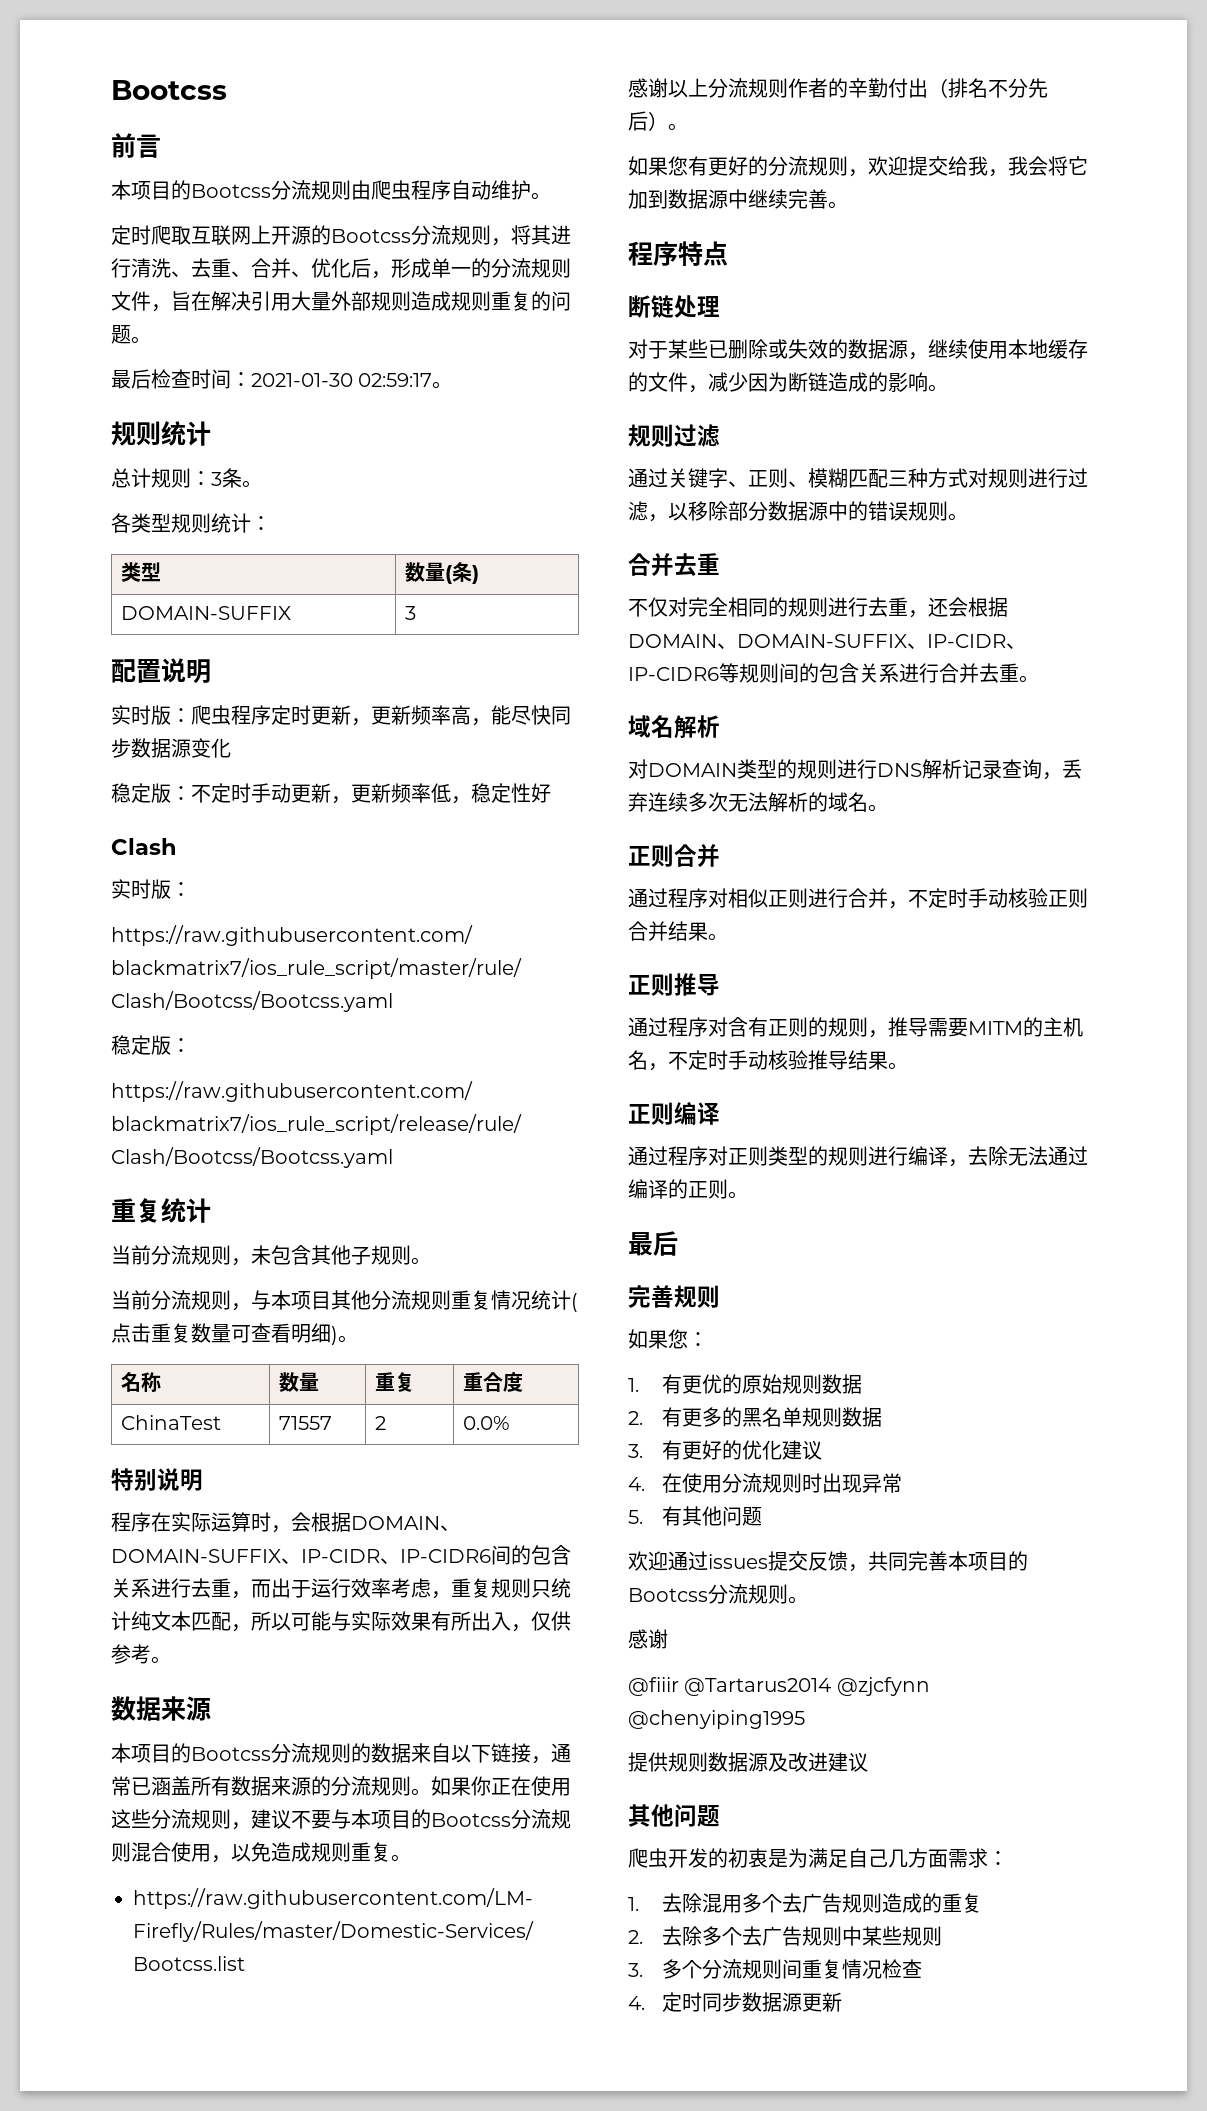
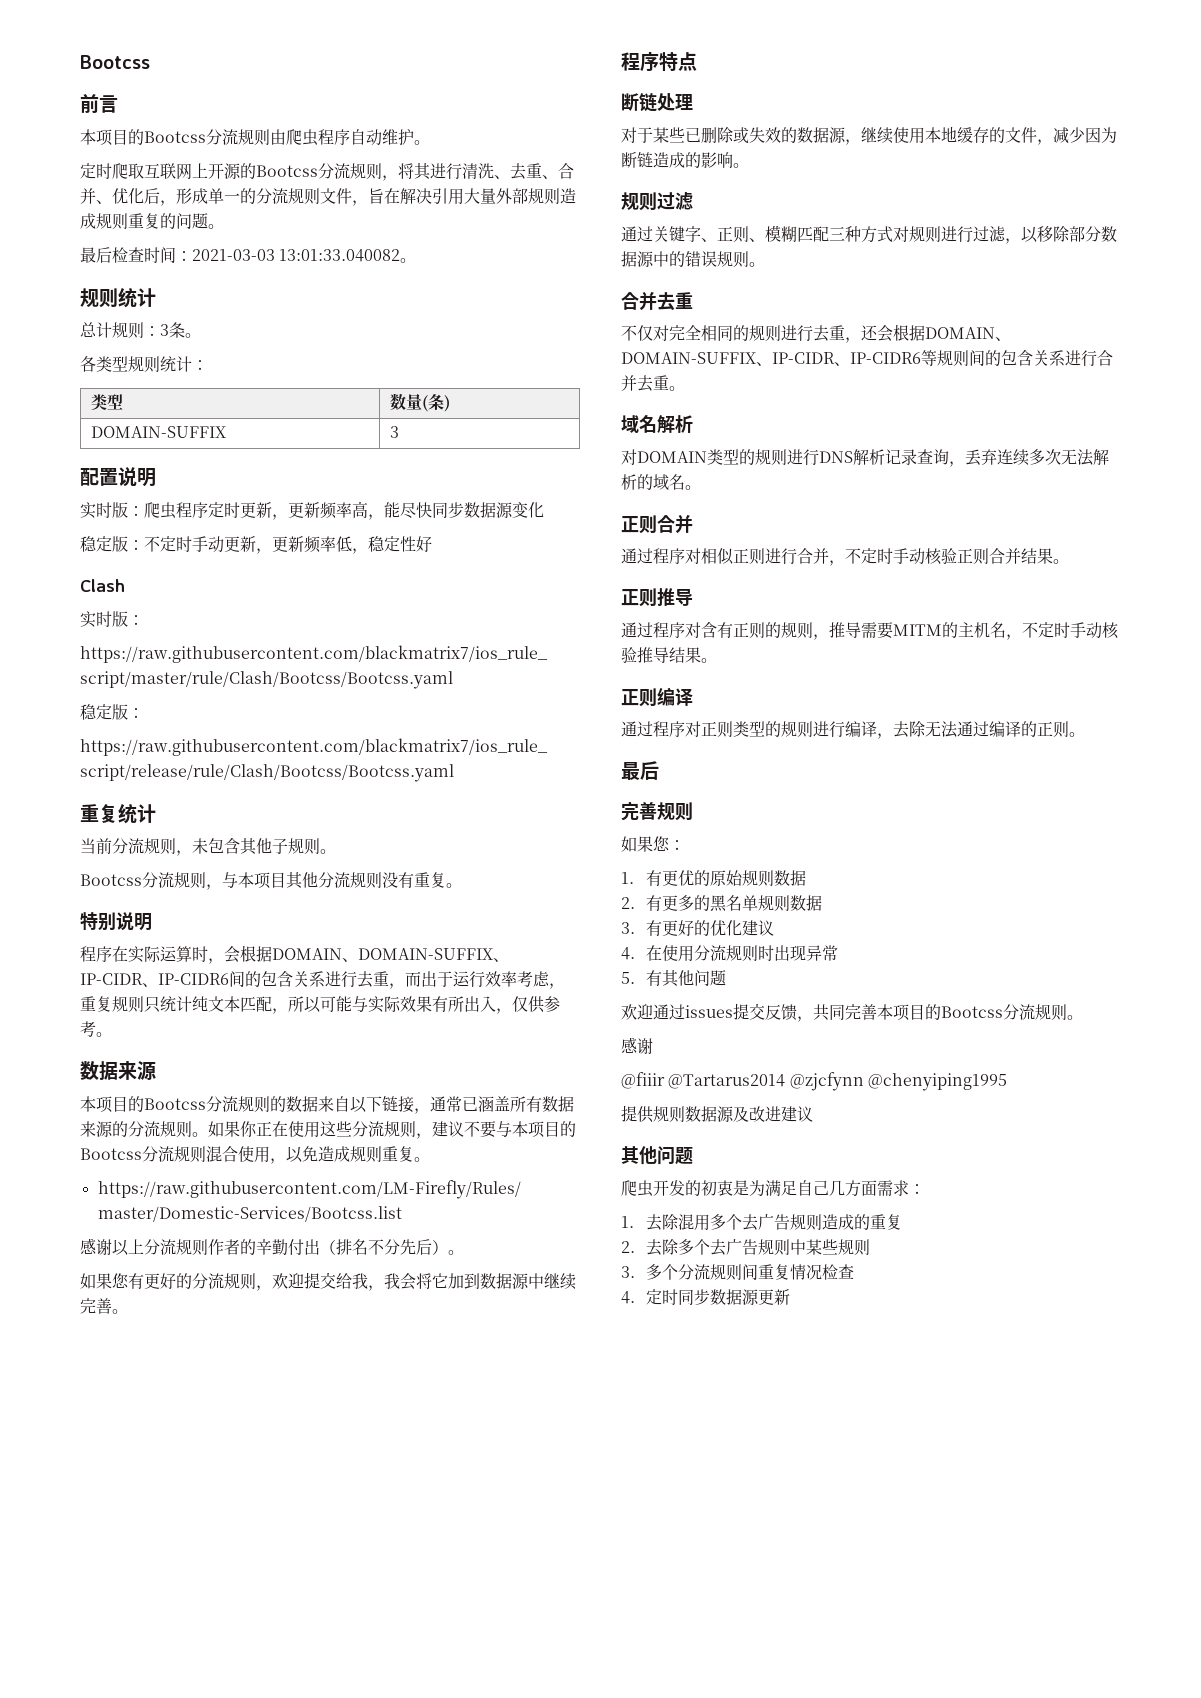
[251,373,433,387] 2021-01-30 02:59:17 -> [192,249,401,262] 2021-03-03 13:01:33.040082
[111,1290,151,1310] 当前 -> [80,874,142,886] Bootcss
[451,1290,578,1312] [111,1323,358,1345] [120,1372,161,1393] [278,1372,319,1392] [374,1372,415,1392] [462,1372,523,1392] [120,1415,221,1430] [278,1416,332,1430] [374,1416,386,1430] [462,1416,510,1430] 重复情况统计(点击重复数量可查看明细)。 // 名称 | 数量 | 重复 | 重合度 // ChinaTest | 71557 | 2 | 0.0% -> [382,872,462,888] 没有重复。

